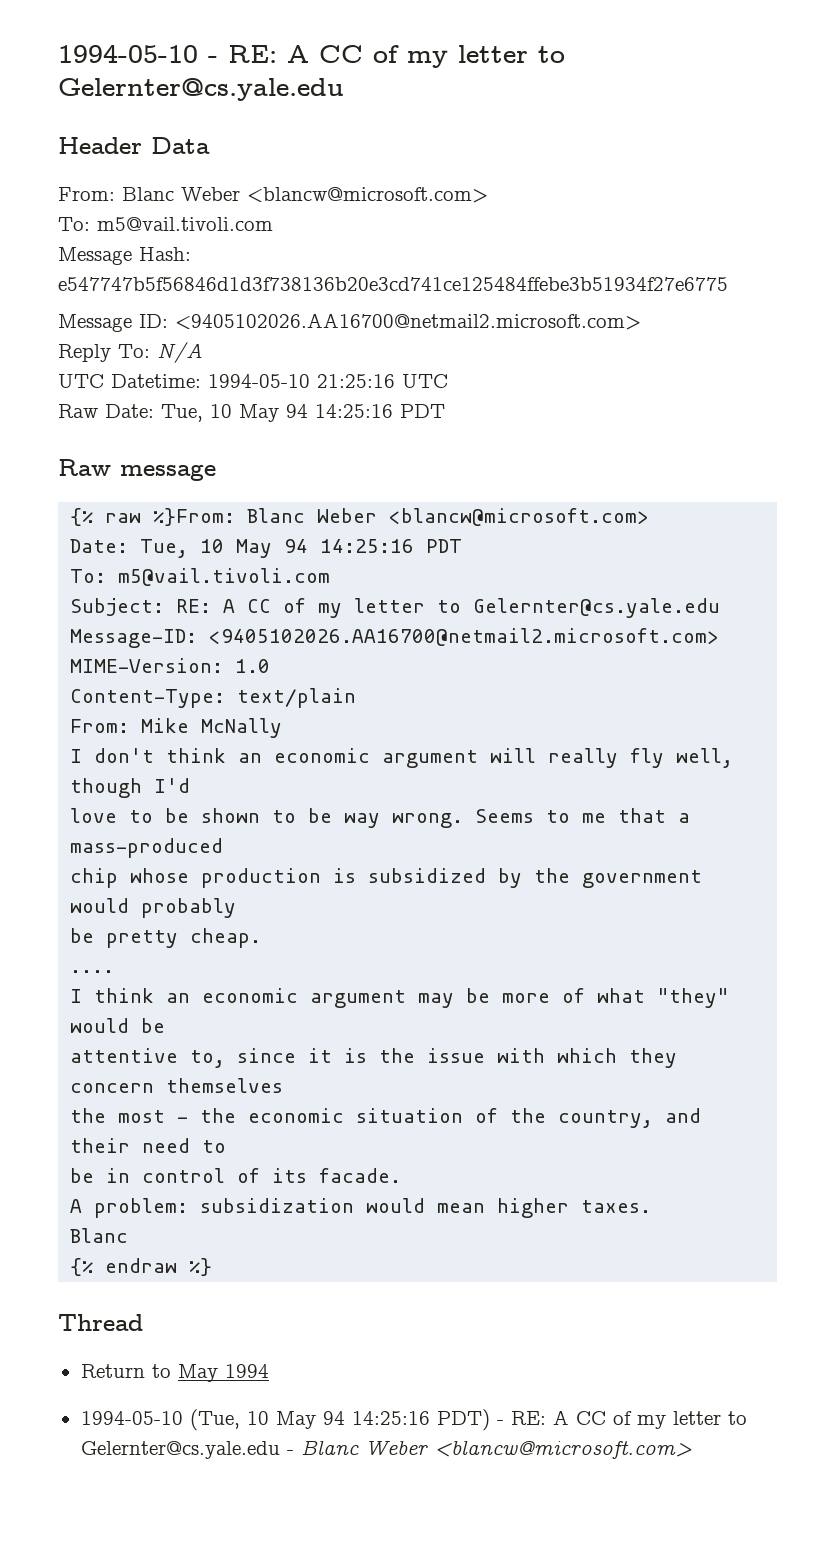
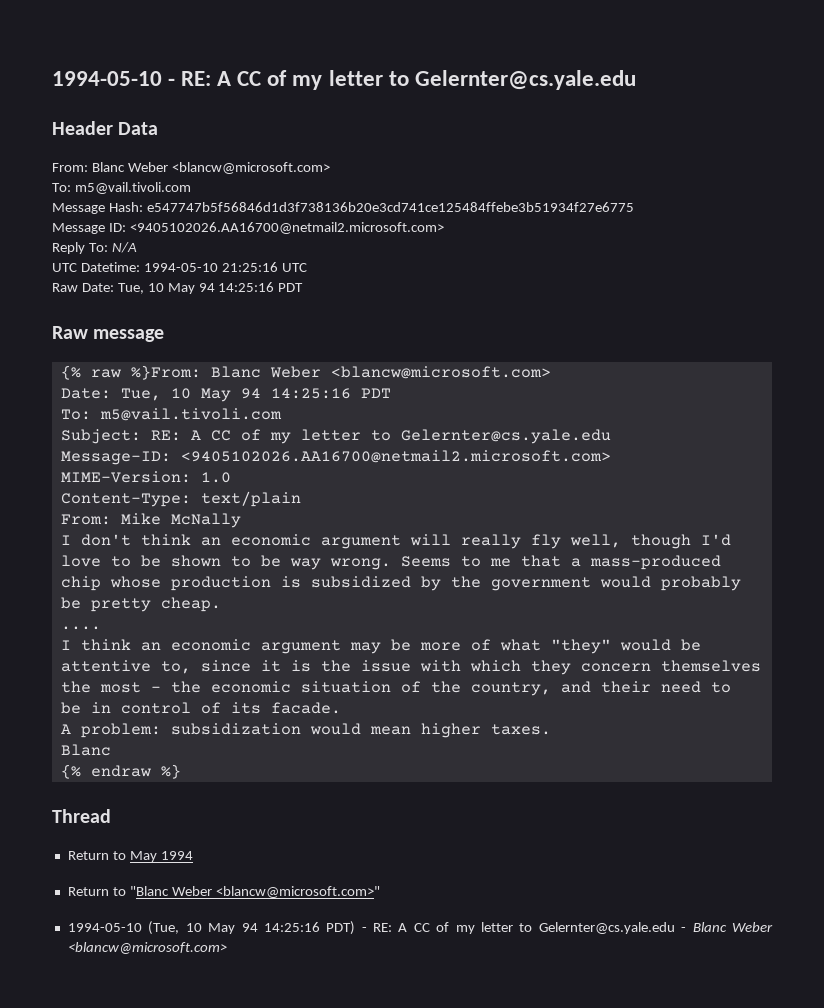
(269, 1371) none -> [67,886,380,898] // Return to "Blanc Weber <blancw@microsoft.com>"

